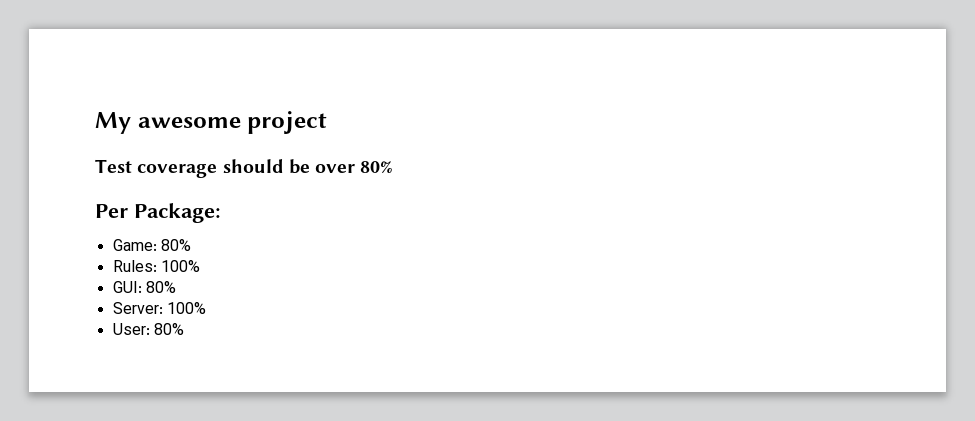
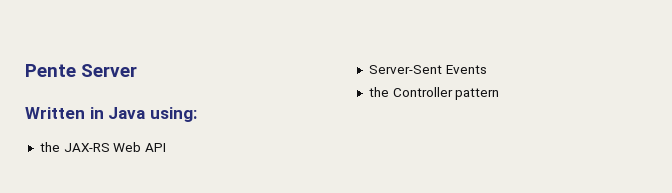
[95,111,328,134] [95,159,393,178] [95,203,221,223] [112,239,191,251] [112,260,200,272] [112,281,176,293] [112,302,206,314] [112,323,184,335] My awesome project // Test coverage should be over 80% // Per Package: // Game: 80% // Rules: 100% // GUI: 80% // Server: 100% // User: 80% -> [25,64,138,77] [25,107,197,122] [39,142,166,152] [368,65,487,74] [368,87,500,100] Pente Server // Written in Java using: // the JAX-RS Web API // Server-Sent Events // the Controller pattern

